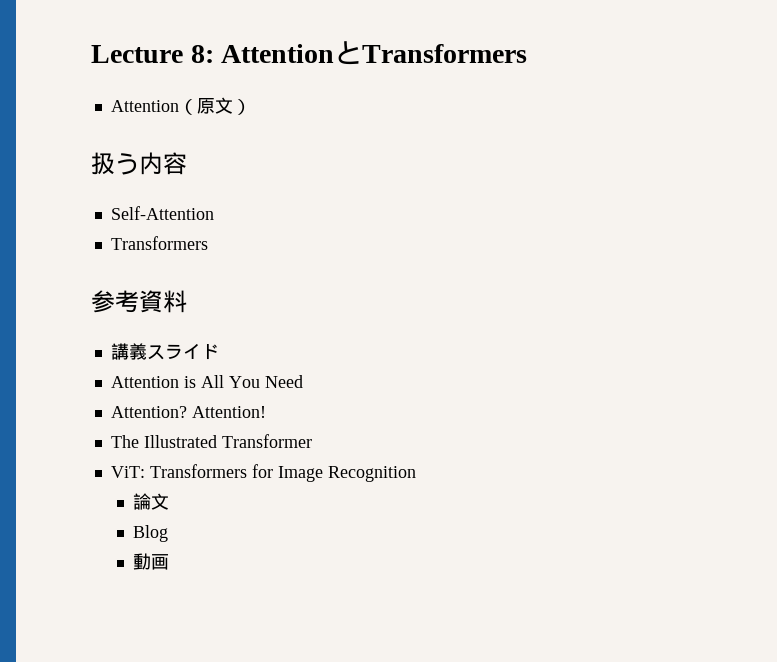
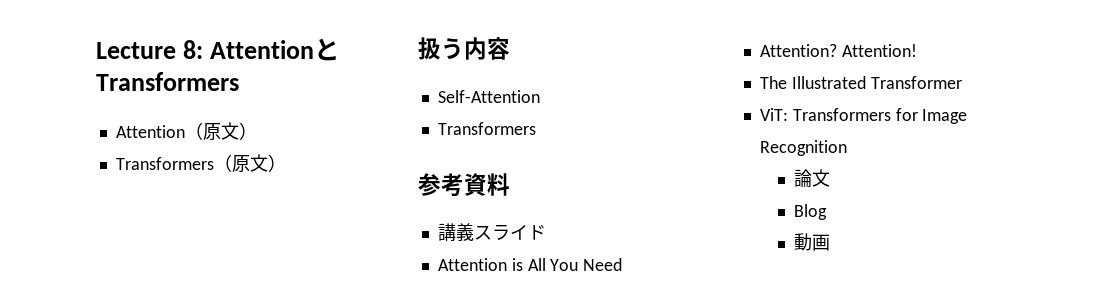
(251, 107) none -> [115,154,286,172] // Transformers（原文）

